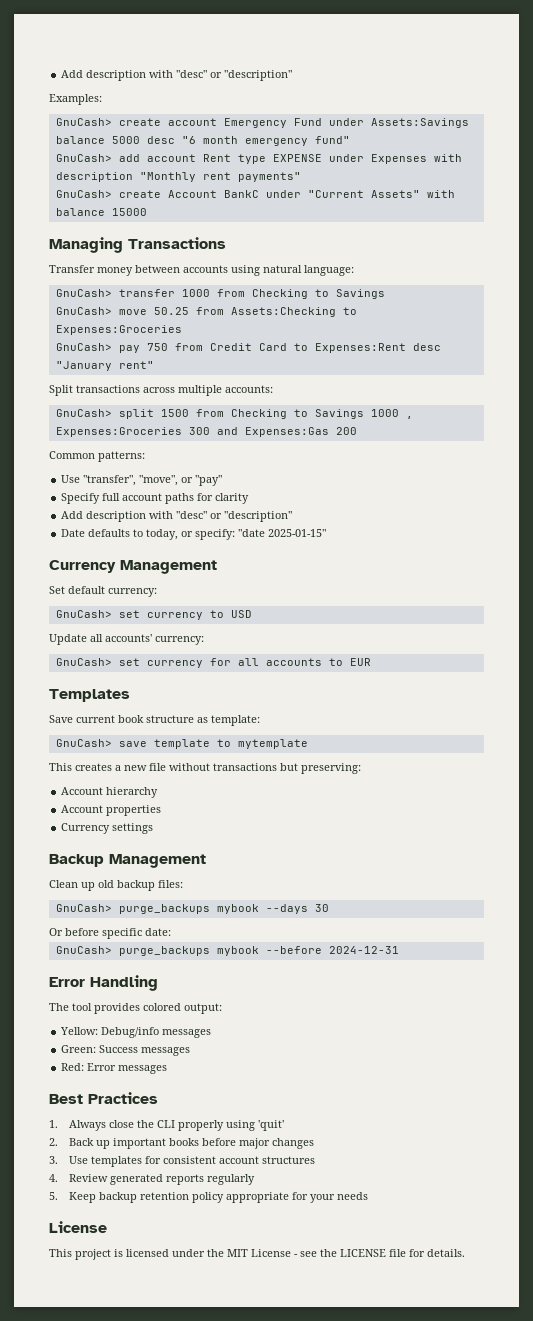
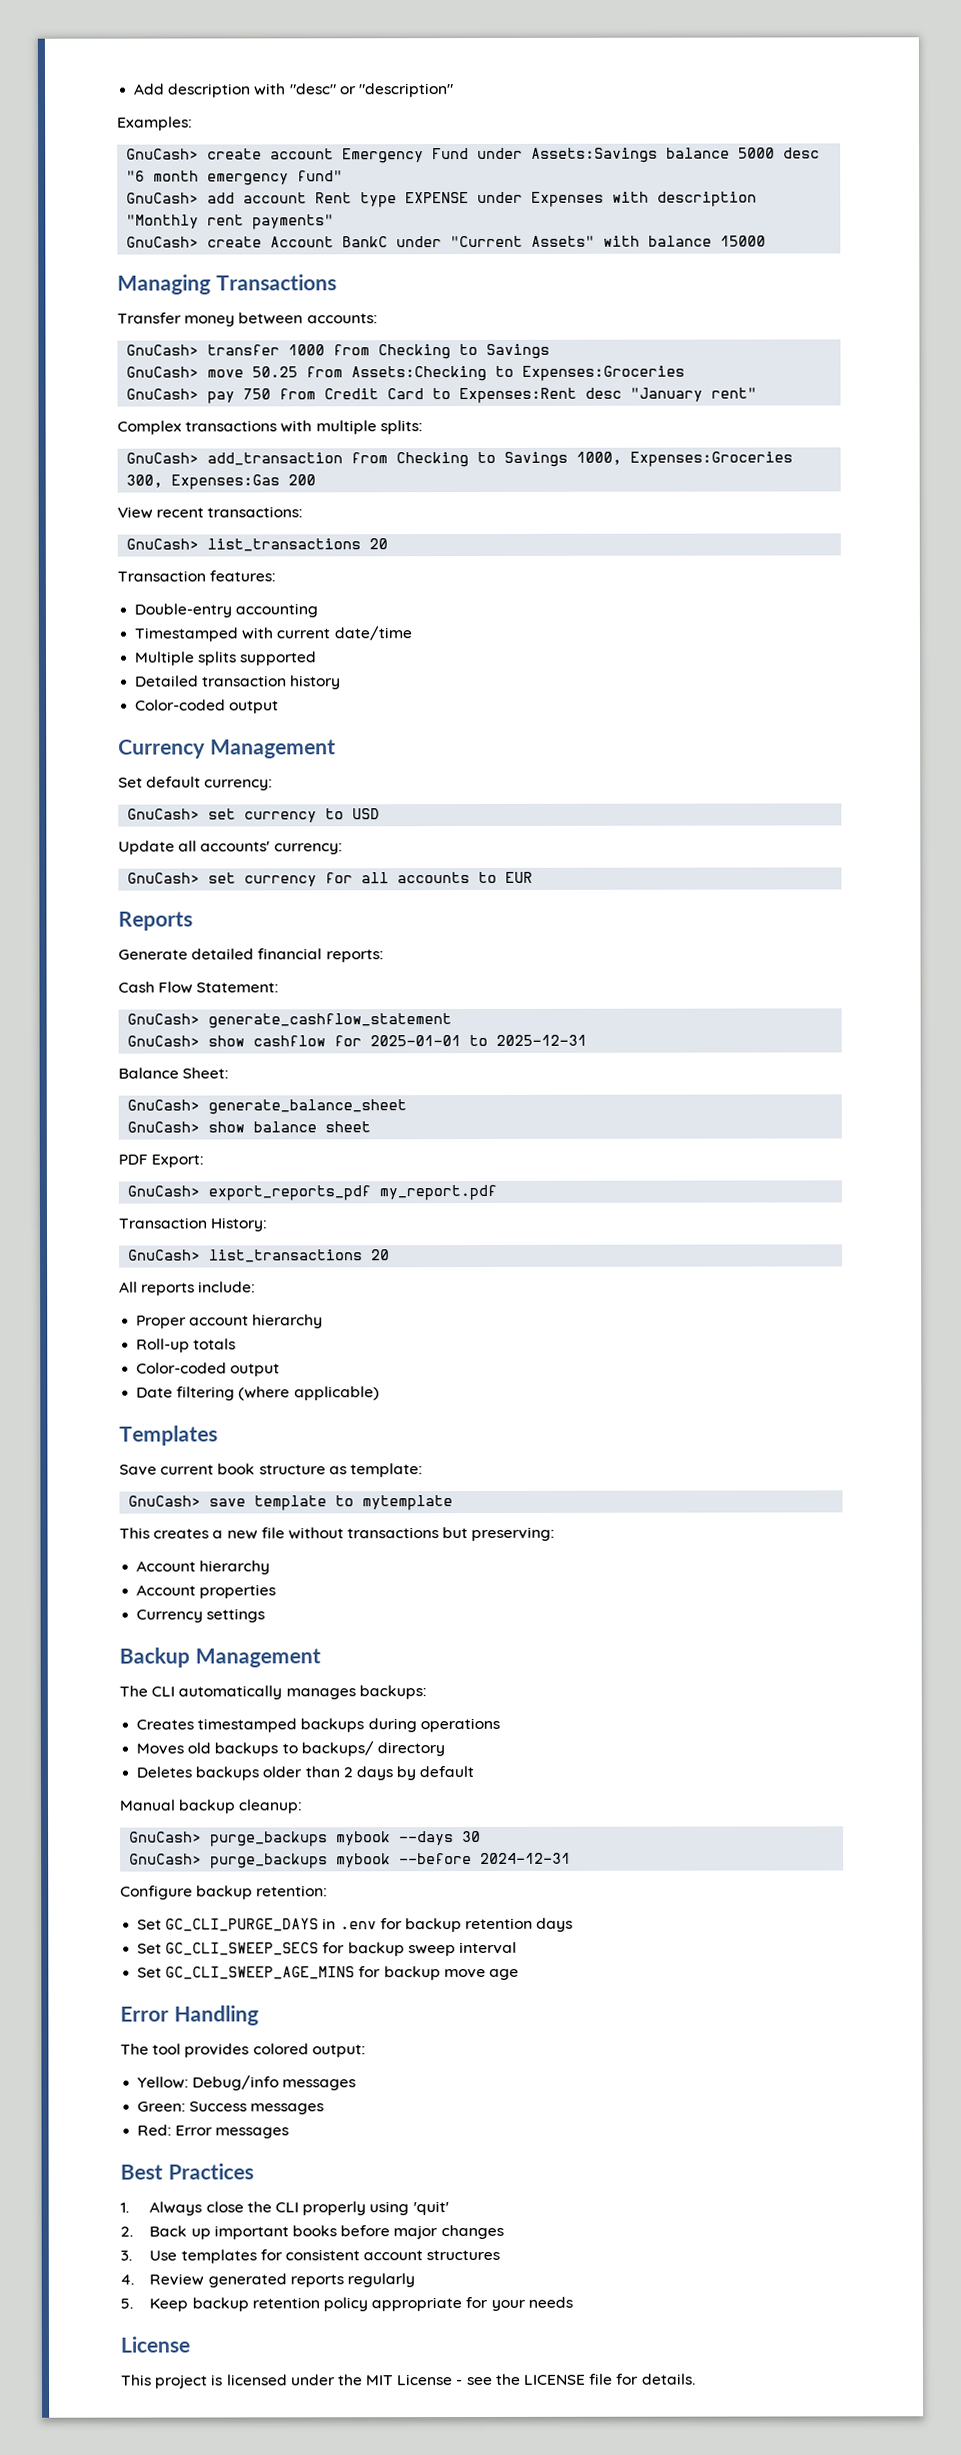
[183,265,354,276] accounts using natural language: -> [306,313,378,324] accounts:
[49,385,273,396] [55,409,413,419] [55,427,357,437] [49,451,145,462] [61,475,223,486] [61,493,250,504] [61,511,293,522] [61,529,327,540] Split transactions across multiple accounts: // GnuCash> split 1500 from Checking to Savings 1000 , Expenses:Groceries 300 and Expenses:Gas 200 // Common patterns: // Use "transfer", "move", or "pay" // Specify full account paths for clarity // Add description with "desc" or "description" // Date defaults to today, or specify: "date 2025-01-15" -> [117,420,423,435] [126,451,794,468] [126,474,317,490] [117,506,304,519] [126,538,389,552] [117,570,277,582] [134,603,319,618] [134,626,412,642] [134,651,318,666] [135,675,342,690] [135,699,280,714] Complex transactions with multiple splits: // GnuCash> add_transaction from Checking to Savings 1000, Expenses:Groceries 300, Expenses:Gas 200 // View recent transactions: // GnuCash> list_transactions 20 // Transaction features: // Double-entry accounting // Timestamped with current date/time // Multiple splits supported // Detailed transaction history // Color-coded output
(371, 662) none -> [118,911,193,931] [118,948,384,963] [118,981,280,994] [127,1013,453,1029] [127,1034,588,1047] [118,1067,230,1079] [127,1099,408,1115] [127,1121,372,1133] [118,1154,205,1168] [127,1184,498,1201] [118,1217,269,1232] [128,1249,391,1263] [119,1281,257,1296] [136,1314,324,1329] [136,1338,237,1353] [136,1362,281,1377] [136,1386,380,1401] // Reports // Generate detailed financial reports: // Cash Flow Statement: // GnuCash> generate_cashflow_statement // GnuCash> show cashflow for 2025-01-01 to 2025-12-31 // Balance Sheet: // GnuCash> generate_balance_sheet // GnuCash> show balance sheet // PDF Export: // GnuCash> export_reports_pdf my_report.pdf // Transaction History: // GnuCash> list_transactions 20 // All reports include: // Proper account hierarchy // Roll-up totals // Color-coded output // Date filtering (where applicable)
[49,880,183,891] Clean up old backup files: -> [119,1685,427,1700] [136,1717,500,1733] [136,1741,445,1757] [136,1766,475,1781] [119,1799,304,1814] The CLI automatically manages backups: // Creates timestamped backups during operations // Moves old backups to backups/ directory // Deletes backups older than 2 days by default // Manual backup cleanup:
[49,928,171,939] // Or before specific date: -> (482, 1836) none
(399, 950) none -> [120,1885,329,1900] [137,1917,574,1933] [137,1941,517,1957] [137,1966,519,1981] // Configure backup retention: // Set GC_CLI_PURGE_DAYS in .env for backup retention days // Set GC_CLI_SWEEP_SECS for backup sweep interval // Set GC_CLI_SWEEP_AGE_MINS for backup move age

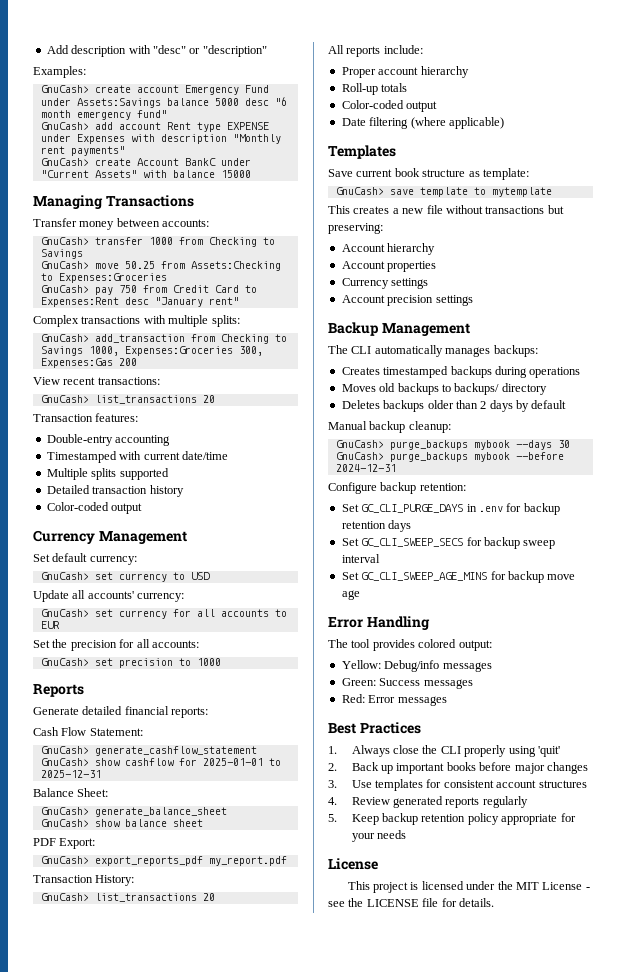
(534, 877) none -> [33,639,199,651] [40,658,221,668] // Set the precision for all accounts: // GnuCash> set precision to 1000
(266, 1615) none -> [341,295,473,306] // Account precision settings

